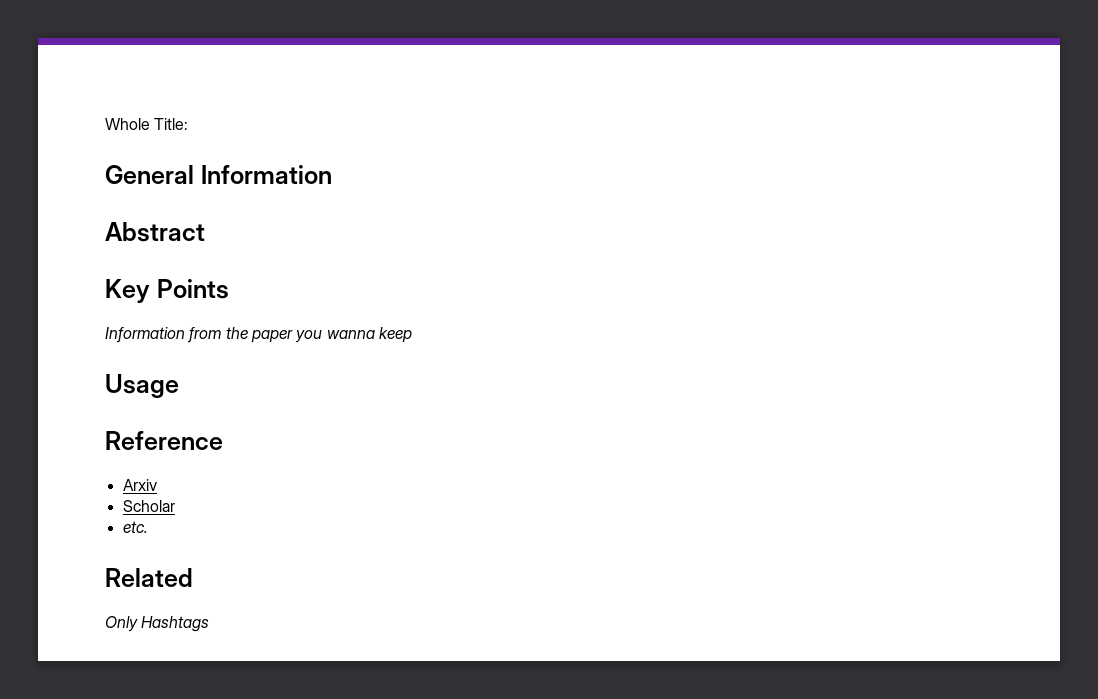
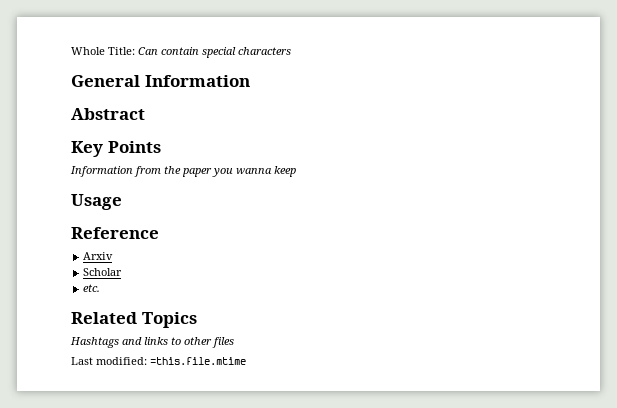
(189, 124) none -> [138,47,291,58] Can contain special characters
[105,616,210,632] // Only Hashtags -> [141,312,197,328] [70,337,234,348] [71,357,246,365] Topics // Hashtags and links to other files // Last modified: =this.file.mtime

